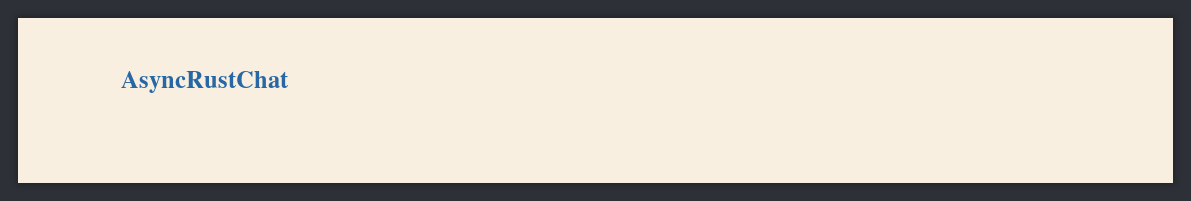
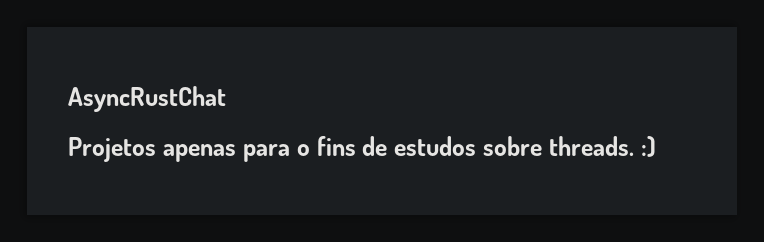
(289, 82) none -> [68,136,656,162] // Projetos apenas para o fins de estudos sobre threads. :)

